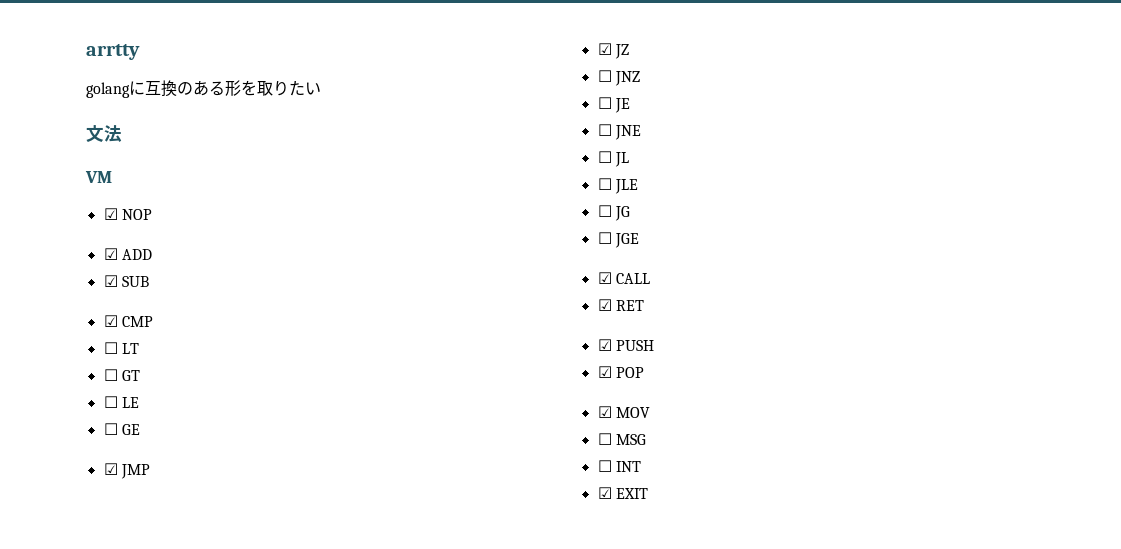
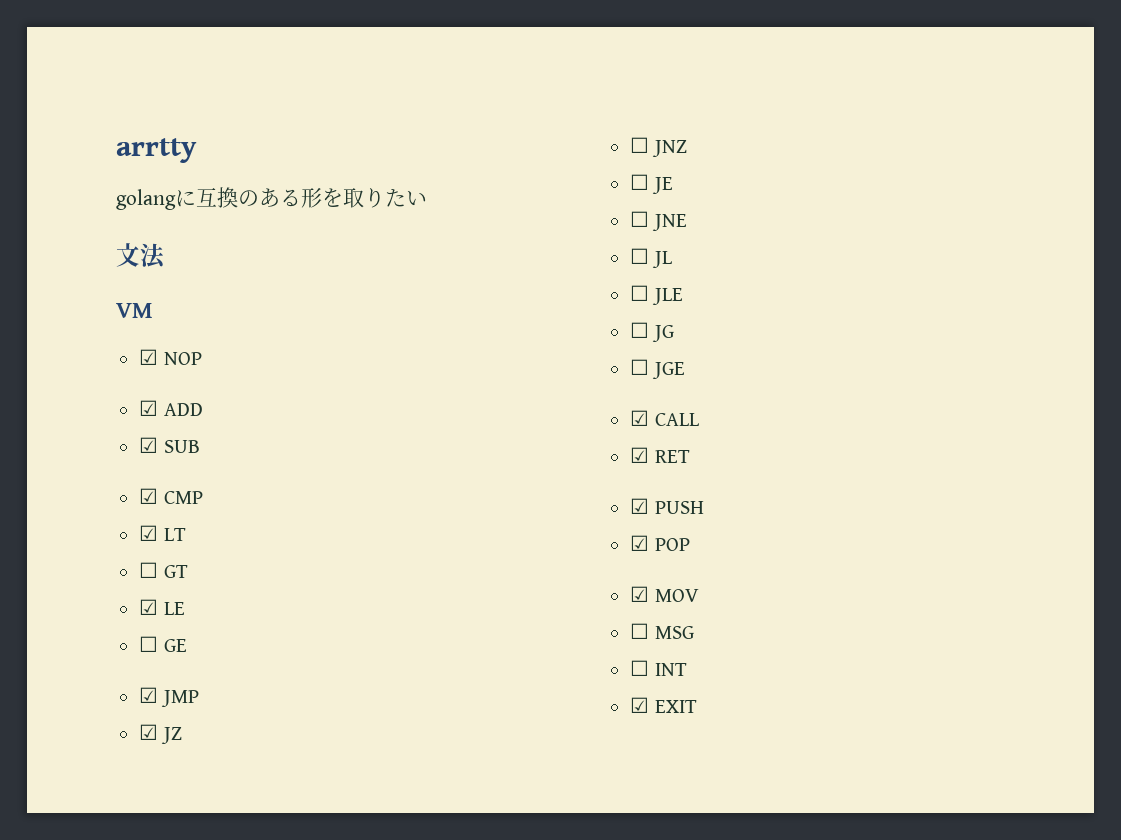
[103,342,118,354] ☐ -> [139,525,159,541] ☑
[103,396,118,408] ☐ -> [139,599,159,615] ☑

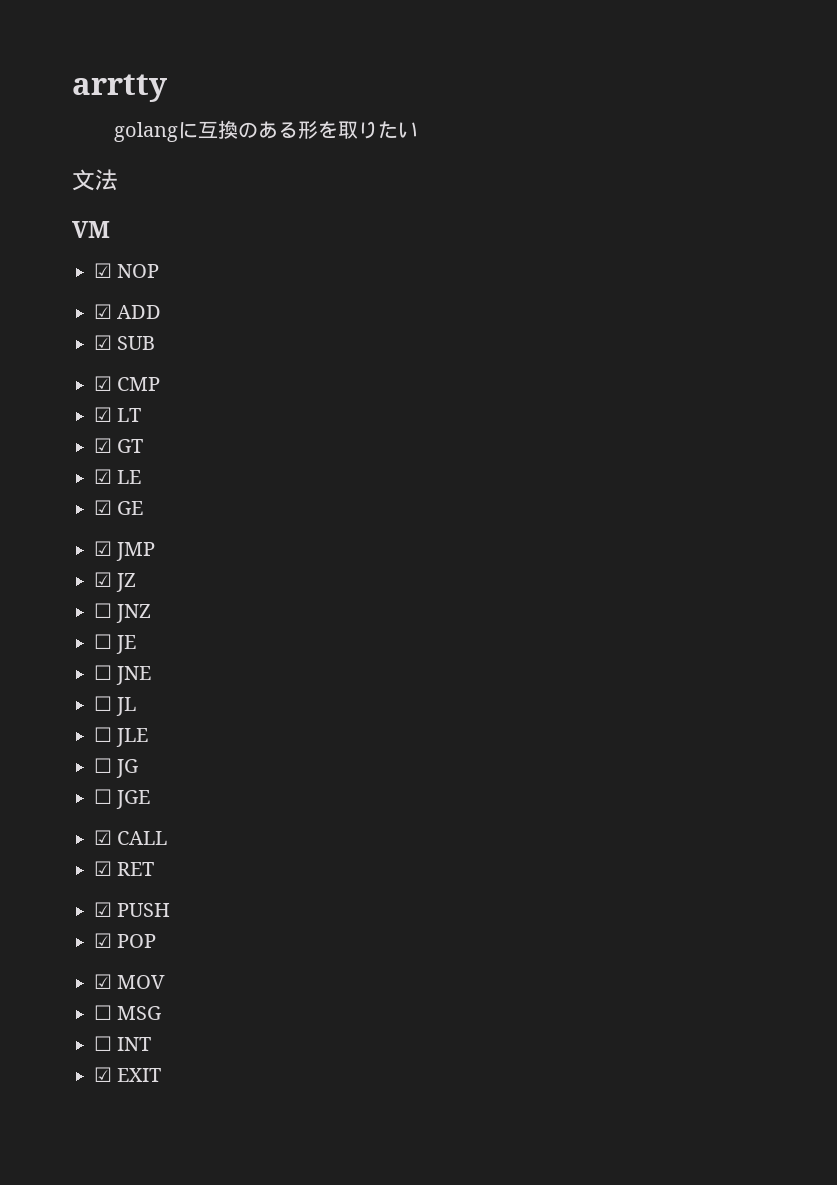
[139,562,159,578] ☐ -> [94,438,112,453] ☑
[139,636,159,652] ☐ -> [94,500,112,515] ☑

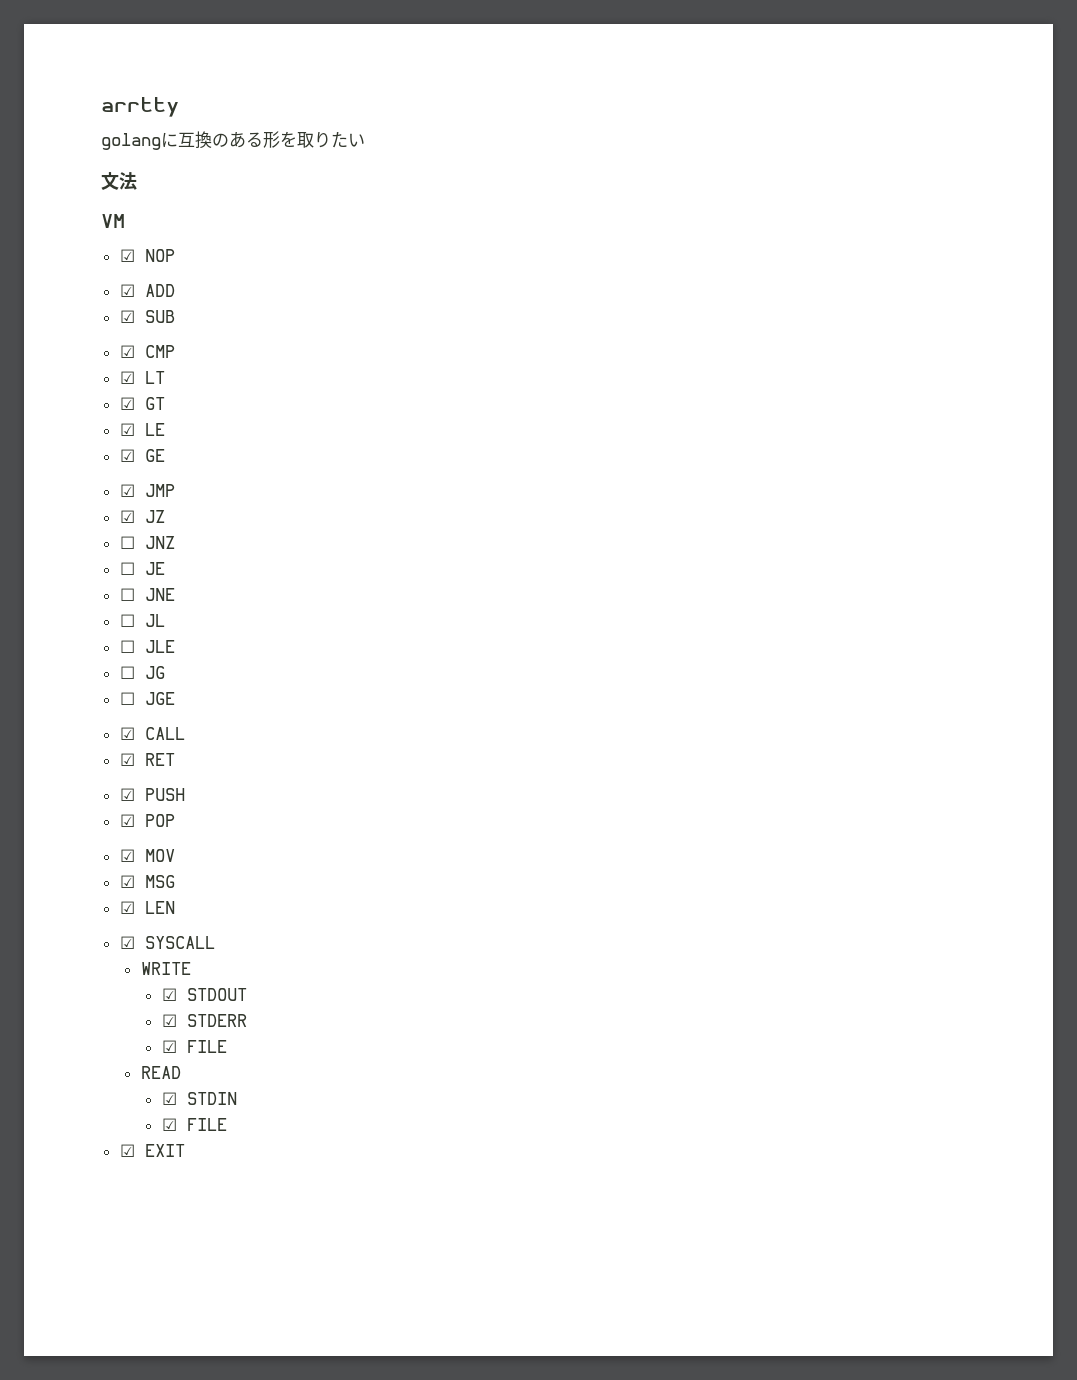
[94,1005,112,1020] ☐ -> [119,875,135,888] ☑
[94,1036,152,1051] ☐ INT -> [119,901,175,914] [119,936,215,949] [140,962,191,975] [161,988,247,1001] [161,1014,247,1027] [161,1040,227,1053] [140,1066,181,1079] [161,1092,237,1105] [161,1118,227,1131] ☑ LEN // ☑ SYSCALL // WRITE // ☑ STDOUT // ☑ STDERR // ☑ FILE // READ // ☑ STDIN // ☑ FILE

